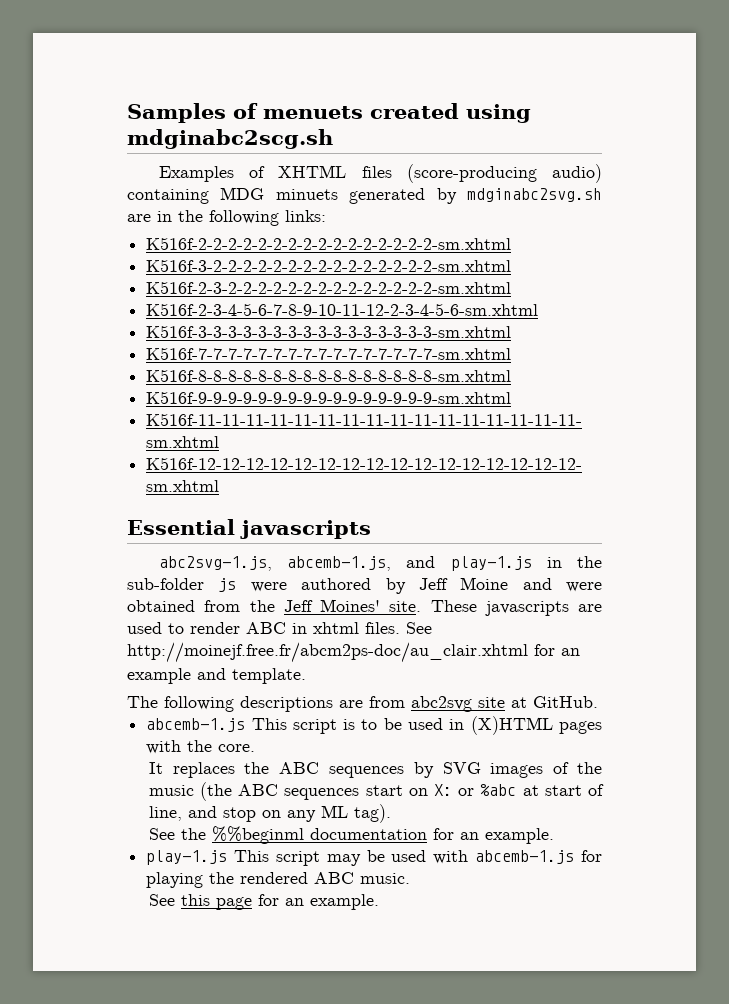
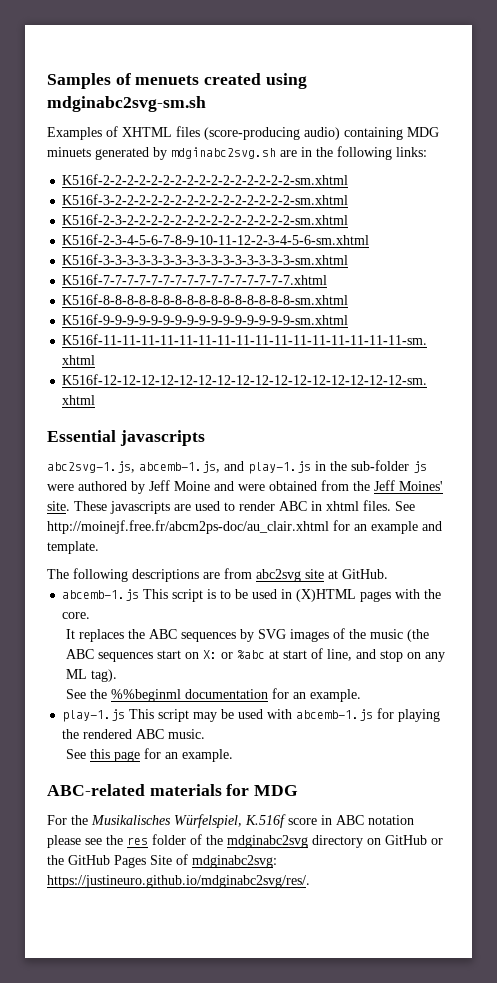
[127,129,333,149] mdginabc2scg.sh -> [47,96,206,112] mdginabc2svg-sm.sh
[146,347,512,360] K516f-7-7-7-7-7-7-7-7-7-7-7-7-7-7-7-7-sm.xhtml -> [62,274,328,285] K516f-7-7-7-7-7-7-7-7-7-7-7-7-7-7-7-7.xhtml
(379, 902) none -> [47,784,299,796] [47,814,414,828] [47,834,443,848] [47,854,277,868] [47,875,310,888] // ABC-related materials for MDG // For the Musikalisches Würfelspiel, K.516f score in ABC notation please see the res folder of the mdginabc2svg directory on GitHub or the GitHub Pages Site of mdginabc2svg: https://justineuro.github.io/mdginabc2svg/res/.

